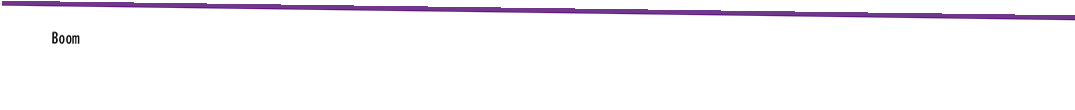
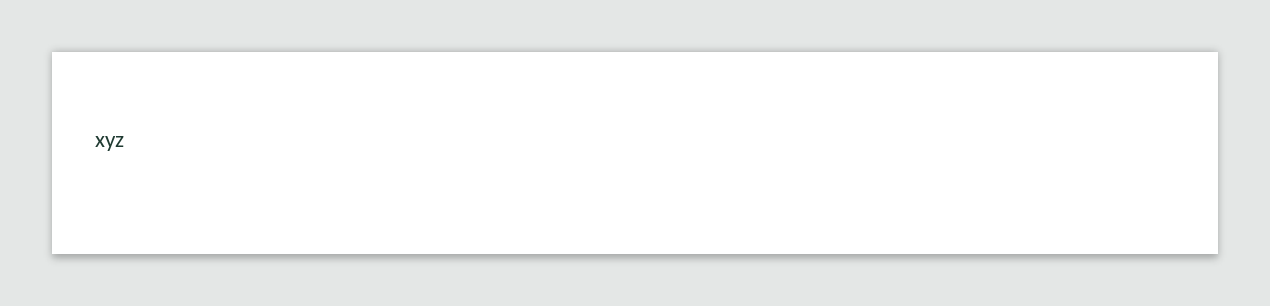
[51,31,81,45] Boom -> [95,136,124,151] xyz

